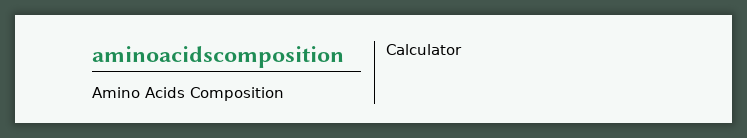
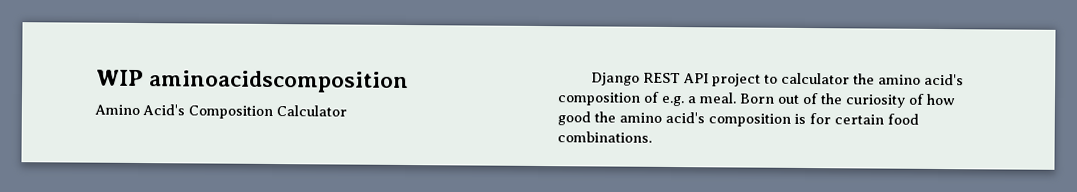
(92, 57) none -> [96,69,144,87] WIP
[145,87,185,98] Acids -> [142,104,185,116] Acid's
(462, 49) none -> [590,72,964,87] [557,91,956,108] [557,111,919,127] [557,131,652,143] // Django REST API project to calculator the amino acid's composition of e.g. a meal. Born out of the curiosity of how good the amino acid's composition is for certain food combinations.

